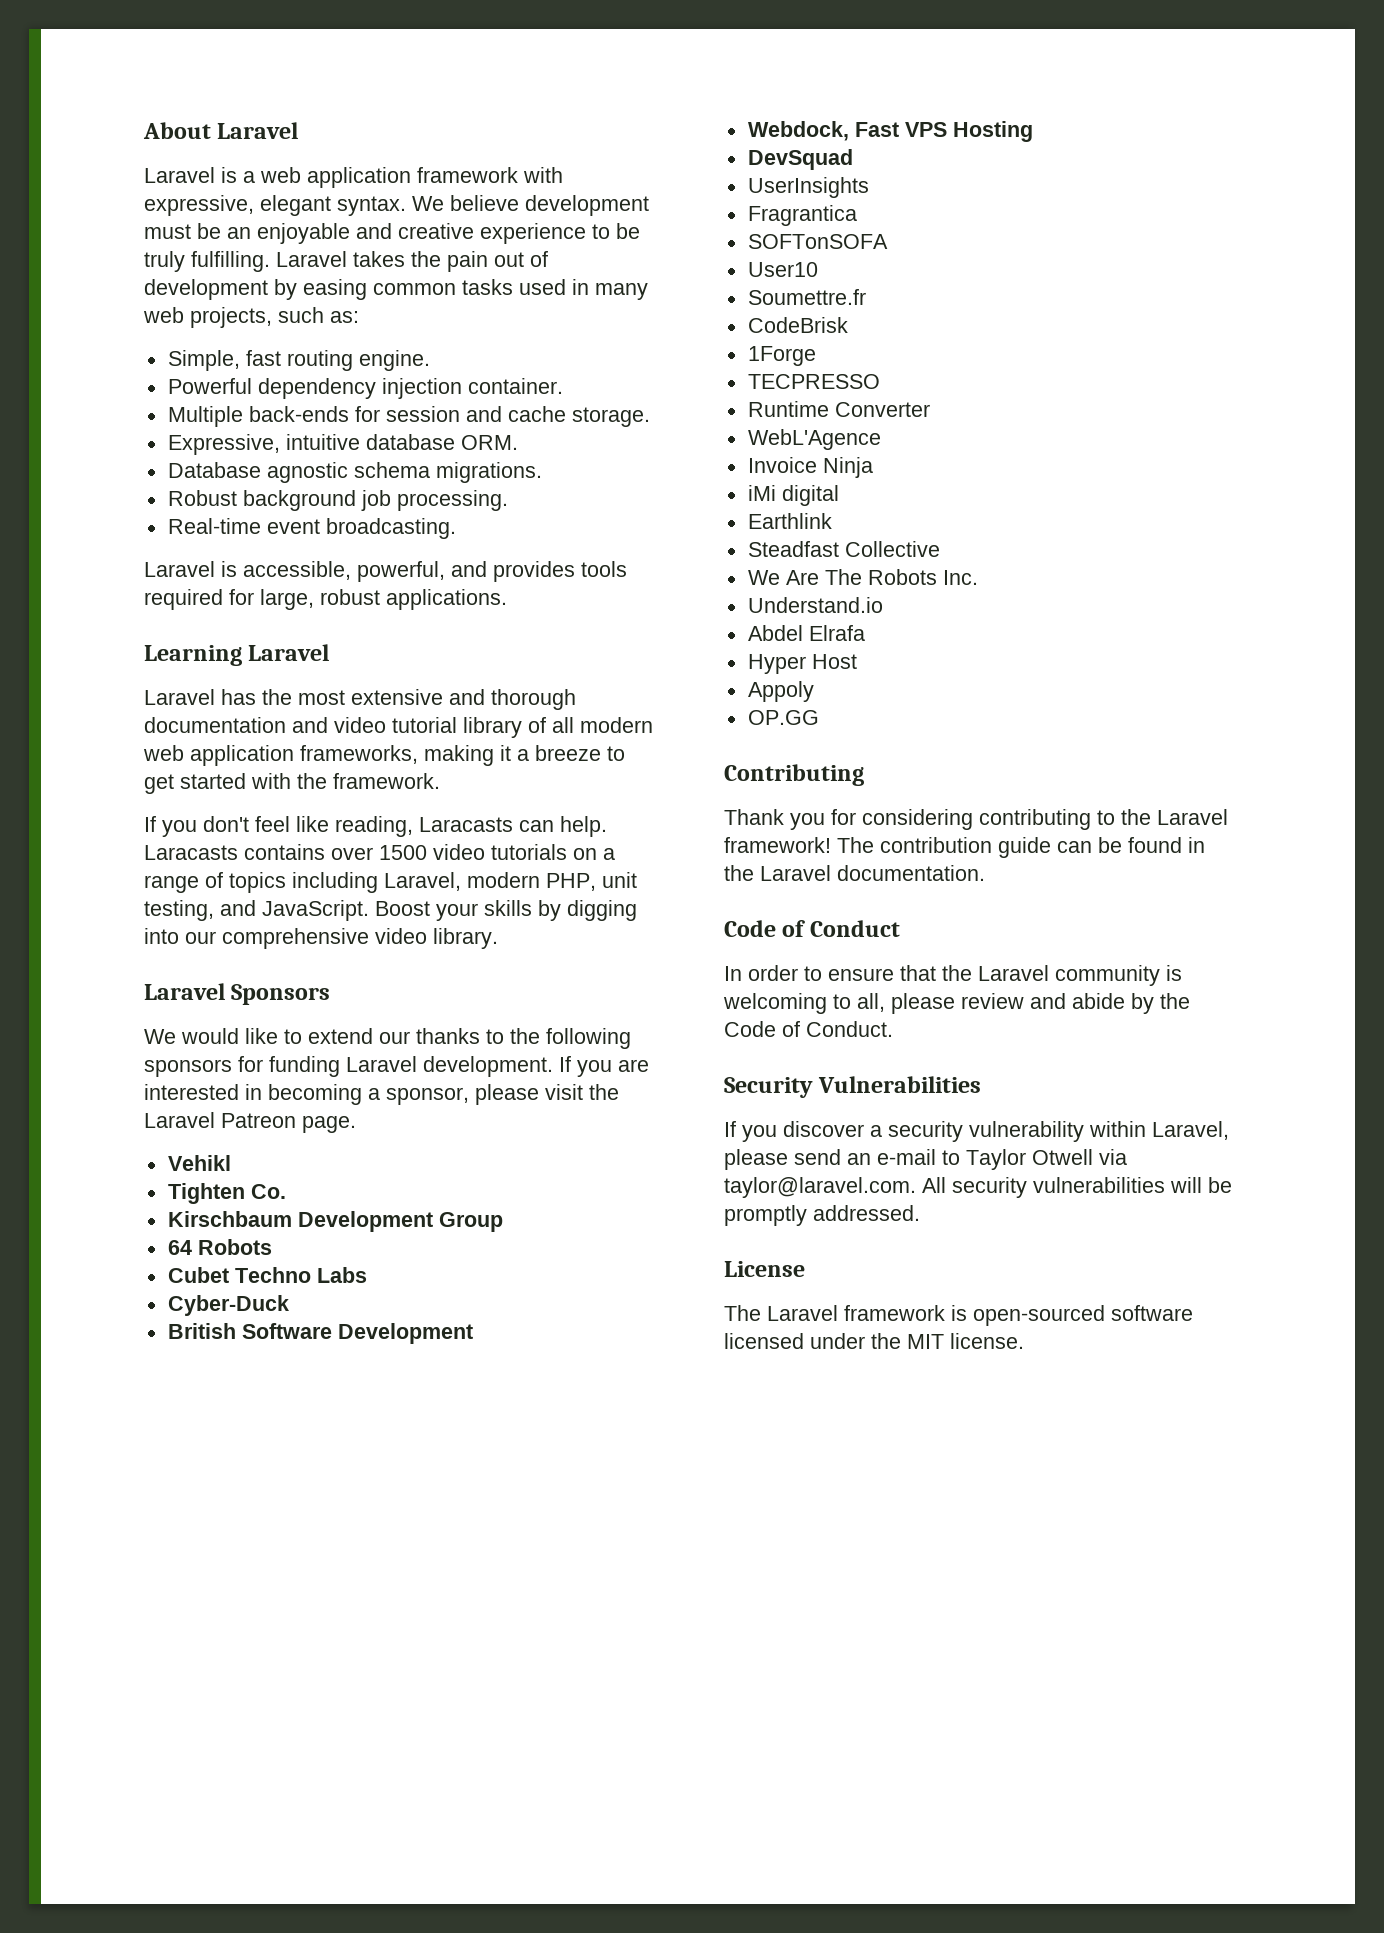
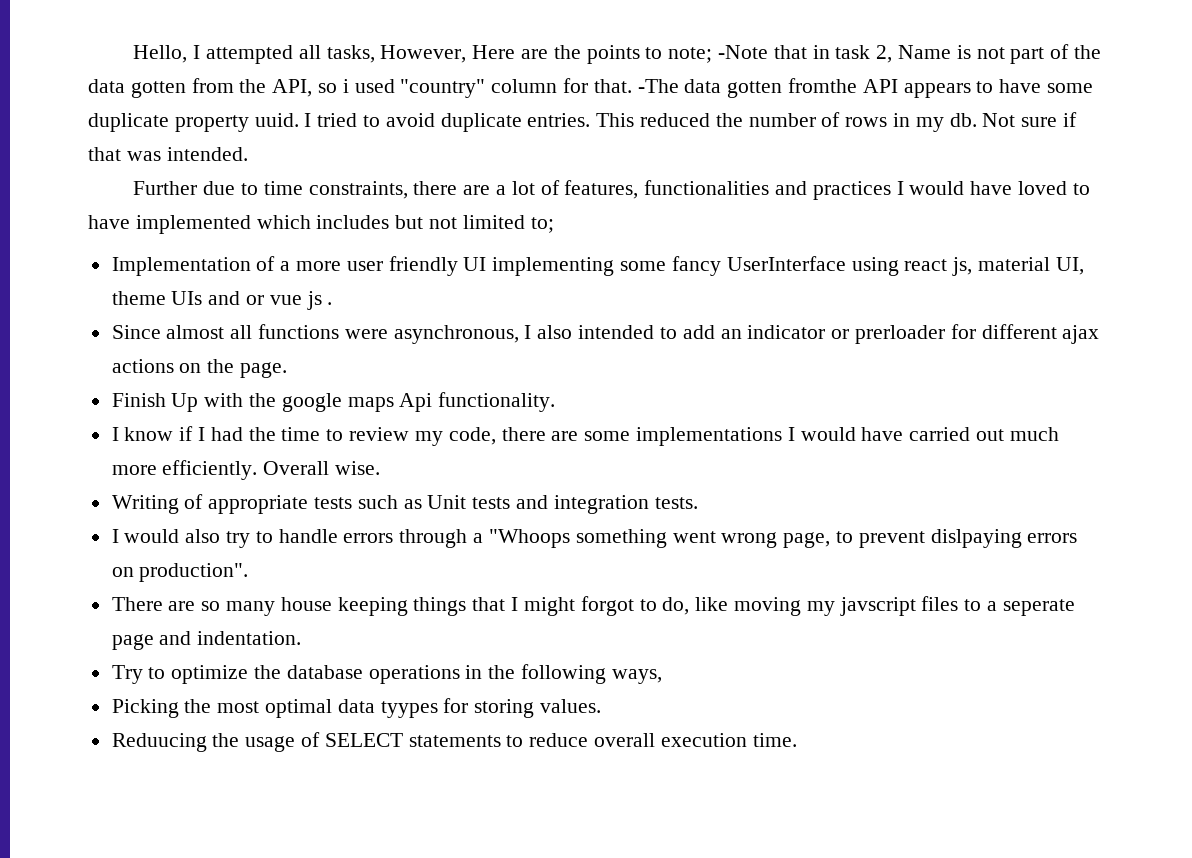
[143,122,299,139] [144,167,563,188] [144,195,649,216] [144,223,640,244] [144,251,548,272] [144,279,648,300] [143,307,359,328] [167,350,430,371] [167,378,563,399] [167,406,650,427] [167,434,518,455] [167,462,542,483] [167,490,508,511] [167,518,456,539] [144,561,627,582] [144,589,507,610] [144,644,330,666] [144,689,576,710] [144,717,653,738] [143,745,625,766] [144,773,440,794] [144,816,607,837] [144,844,615,860] [144,872,637,893] [144,900,637,921] [144,928,498,949] [144,983,331,1005] [144,1028,631,1049] [144,1056,649,1077] [144,1084,619,1105] [144,1112,356,1133] [167,1155,231,1171] [167,1183,286,1204] [167,1211,503,1232] [167,1239,272,1255] [167,1267,367,1283] [167,1295,289,1316] [167,1323,473,1344] [747,121,1033,142] [747,149,853,170] [747,177,869,198] [747,205,857,226] [747,234,888,249] [747,262,818,277] [747,289,866,305] [747,317,848,333] [747,346,816,366] [747,374,880,389] [747,401,930,417] [747,429,881,450] [747,457,873,478] [747,485,839,506] [747,513,832,529] [747,541,940,557] [747,569,978,585] [747,597,883,613] [747,625,865,641] [747,654,857,674] [747,681,814,702] [747,710,819,725] [724,764,864,786] [724,809,1228,830] [724,837,1205,858] [724,865,985,881] [724,920,900,937] [724,965,1182,986] [723,993,1190,1014] [724,1021,893,1037] [724,1076,982,1098] [724,1121,1229,1142] [724,1149,1127,1170] [724,1177,1232,1198] [724,1205,920,1226] [724,1261,805,1277] [724,1305,1193,1326] [724,1333,1024,1349] About Laravel // Laravel is a web application framework with expressive, elegant syntax. We believe development must be an enjoyable and creative experience to be truly fulfilling. Laravel takes the pain out of development by easing common tasks used in many web projects, such as: // Simple, fast routing engine. // Powerful dependency injection container. // Multiple back-ends for session and cache storage. // Expressive, intuitive database ORM. // Database agnostic schema migrations. // Robust background job processing. // Real-time event broadcasting. // Laravel is accessible, powerful, and provides tools required for large, robust applications. // Learning Laravel // Laravel has the most extensive and thorough documentation and video tutorial library of all modern web application frameworks, making it a breeze to get started with the framework. // If you don't feel like reading, Laracasts can help. Laracasts contains over 1500 video tutorials on a range of topics including Laravel, modern PHP, unit testing, and JavaScript. Boost your skills by digging into our comprehensive video library. // Laravel Sponsors // We would like to extend our thanks to the following sponsors for funding Laravel development. If you are interested in becoming a sponsor, please visit the Laravel Patreon page. // Vehikl // Tighten Co. // Kirschbaum Development Group // 64 Robots // Cubet Techno Labs // Cyber-Duck // British Software Development // Webdock, Fast VPS Hosting // DevSquad // UserInsights // Fragrantica // SOFTonSOFA // User10 // Soumettre.fr // CodeBrisk // 1Forge // TECPRESSO // Runtime Converter // WebL'Agence // Invoice Ninja // iMi digital // Earthlink // Steadfast Collective // We Are The Robots Inc. // Understand.io // Abdel Elrafa // Hyper Host // Appoly // OP.GG // Contributing // Thank you for considering contributing to the Laravel framework! The contribution guide can be found in the Laravel documentation. // Code of Conduct // In order to ensure that the Laravel community is welcoming to all, please review and abide by the Code of Conduct. // Security Vulnerabilities // If you discover a security vulnerability within Laravel, please send an e-mail to Taylor Otwell via taylor@laravel.com. All security vulnerabilities will be promptly addressed. // License // The Laravel framework is open-sourced software licensed under the MIT license. -> [133,44,1101,64] [88,78,1094,98] [88,112,1078,132] [88,147,248,161] [133,180,1090,200] [88,215,554,234] [111,256,1084,276] [111,291,333,310] [111,324,1100,344] [111,359,288,378] [111,392,556,412] [111,426,1059,446] [111,460,381,480] [111,494,698,514] [111,529,1078,548] [111,563,249,582] [111,596,1075,616] [111,631,302,650] [111,664,662,684] [111,698,602,718] [111,732,797,752] Hello, I attempted all tasks, However, Here are the points to note; -Note that in task 2, Name is not part of the data gotten from the API, so i used "country" column for that. -The data gotten fromthe API appears to have some duplicate property uuid. I tried to avoid duplicate entries. This reduced the number of rows in my db. Not sure if that was intended. // Further due to time constraints, there are a lot of features, functionalities and practices I would have loved to have implemented which includes but not limited to; // Implementation of a more user friendly UI implementing some fancy UserInterface using react js, material UI, theme UIs and or vue js . // Since almost all functions were asynchronous, I also intended to add an indicator or prerloader for different ajax actions on the page. // Finish Up with the google maps Api functionality. // I know if I had the time to review my code, there are some implementations I would have carried out much more efficiently. Overall wise. // Writing of appropriate tests such as Unit tests and integration tests. // I would also try to handle errors through a "Whoops something went wrong page, to prevent dislpaying errors on production". // There are so many house keeping things that I might forgot to do, like moving my javscript files to a seperate page and indentation. // Try to optimize the database operations in the following ways, // Picking the most optimal data tyypes for storing values. // Reduucing the usage of SELECT statements to reduce overall execution time.

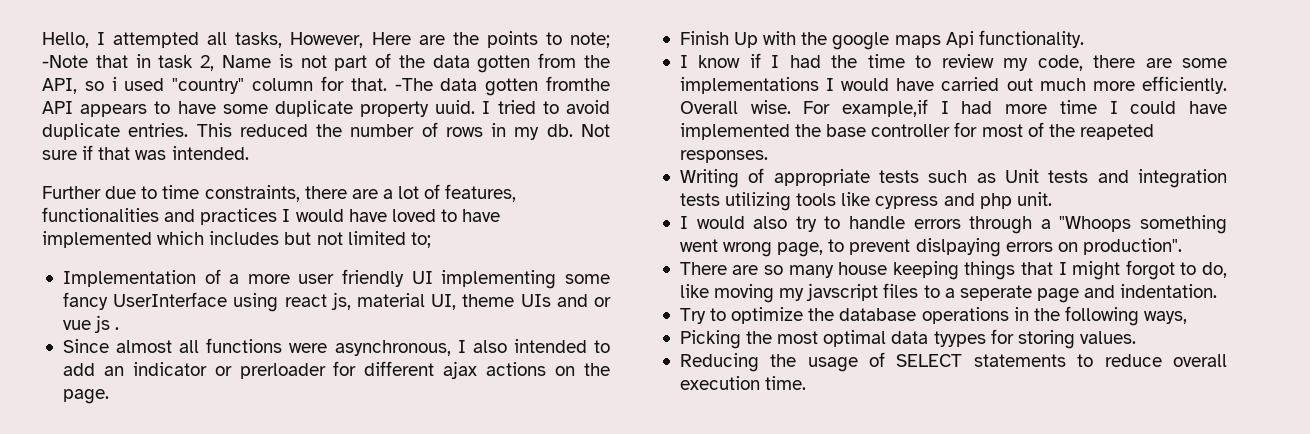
(381, 468) none -> [803,99,1227,117] [679,122,1154,140] [679,150,768,163] For example,if I had more time I could have implemented the base controller for most of the reapeted responses.
[654,497,698,509] tests. -> [679,192,1052,211] tests utilizing tools like cypress and php unit.
[111,733,207,752] Reduucing -> [679,353,759,372] Reducing

